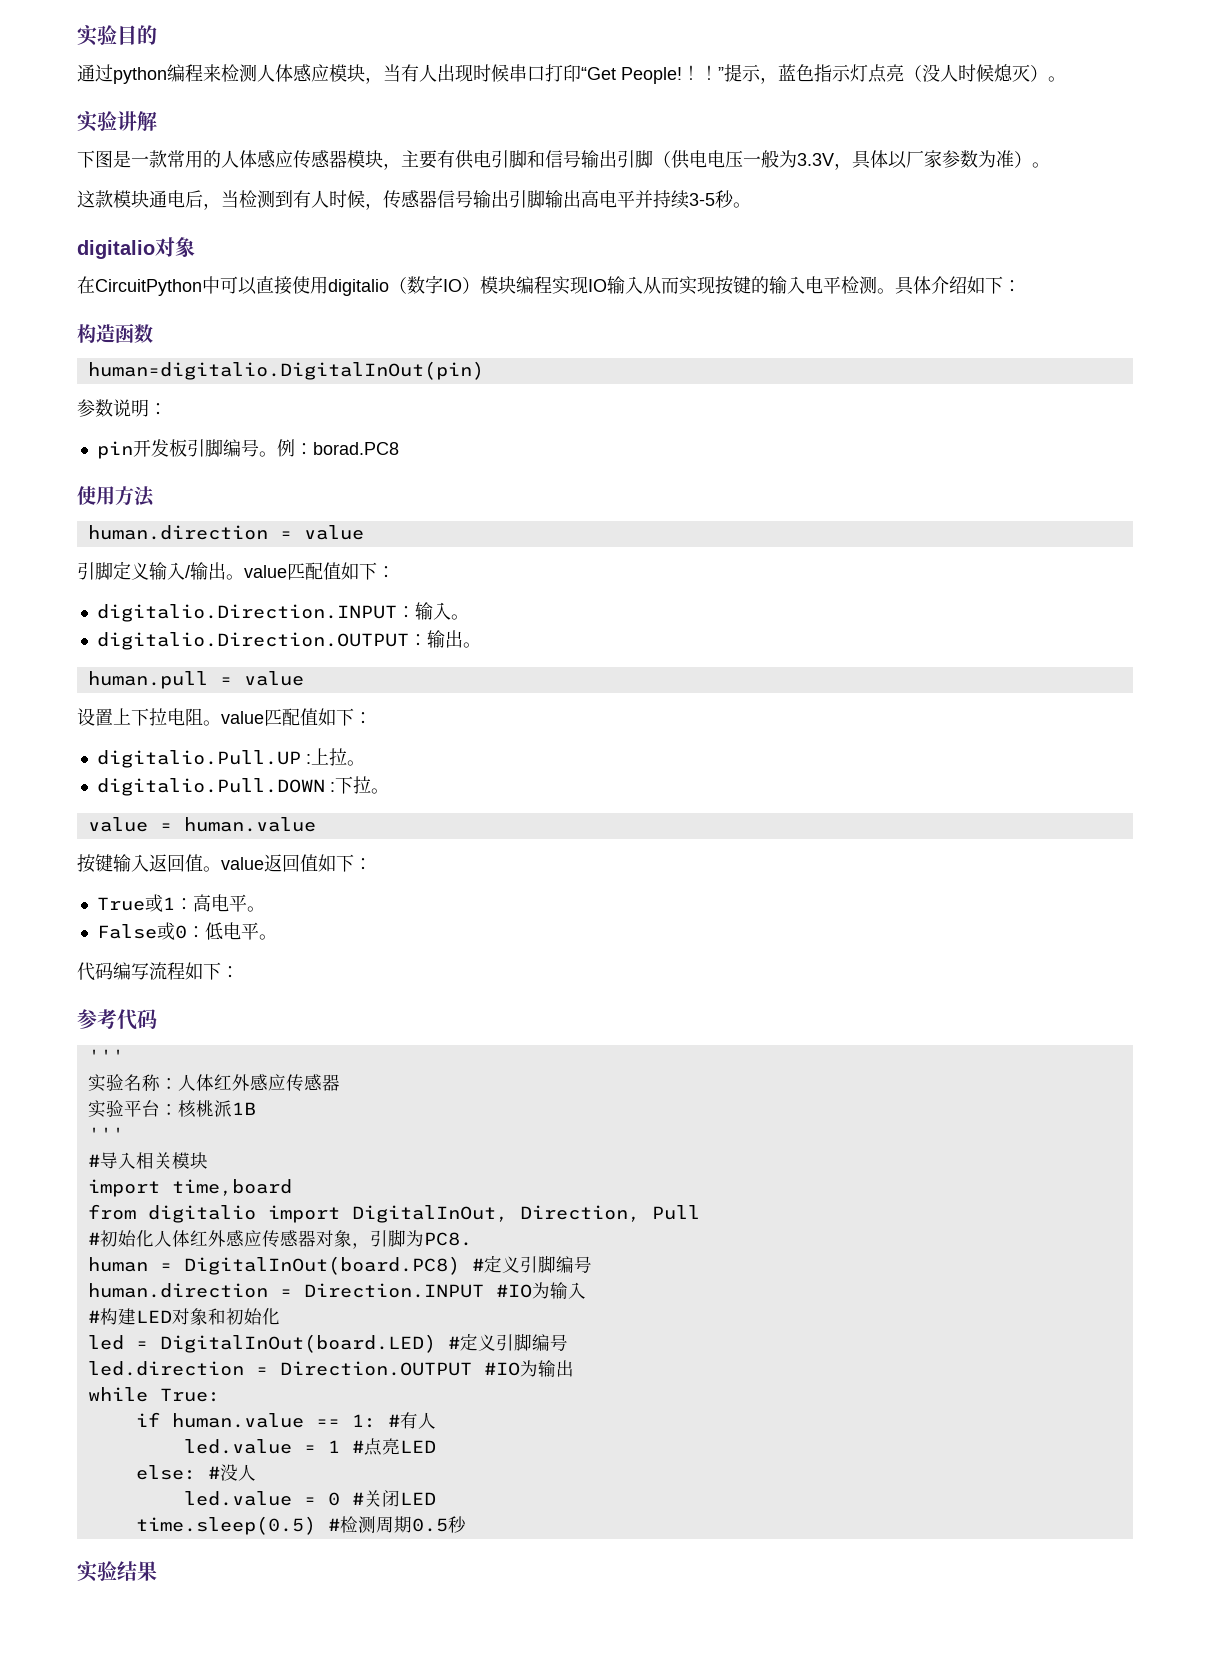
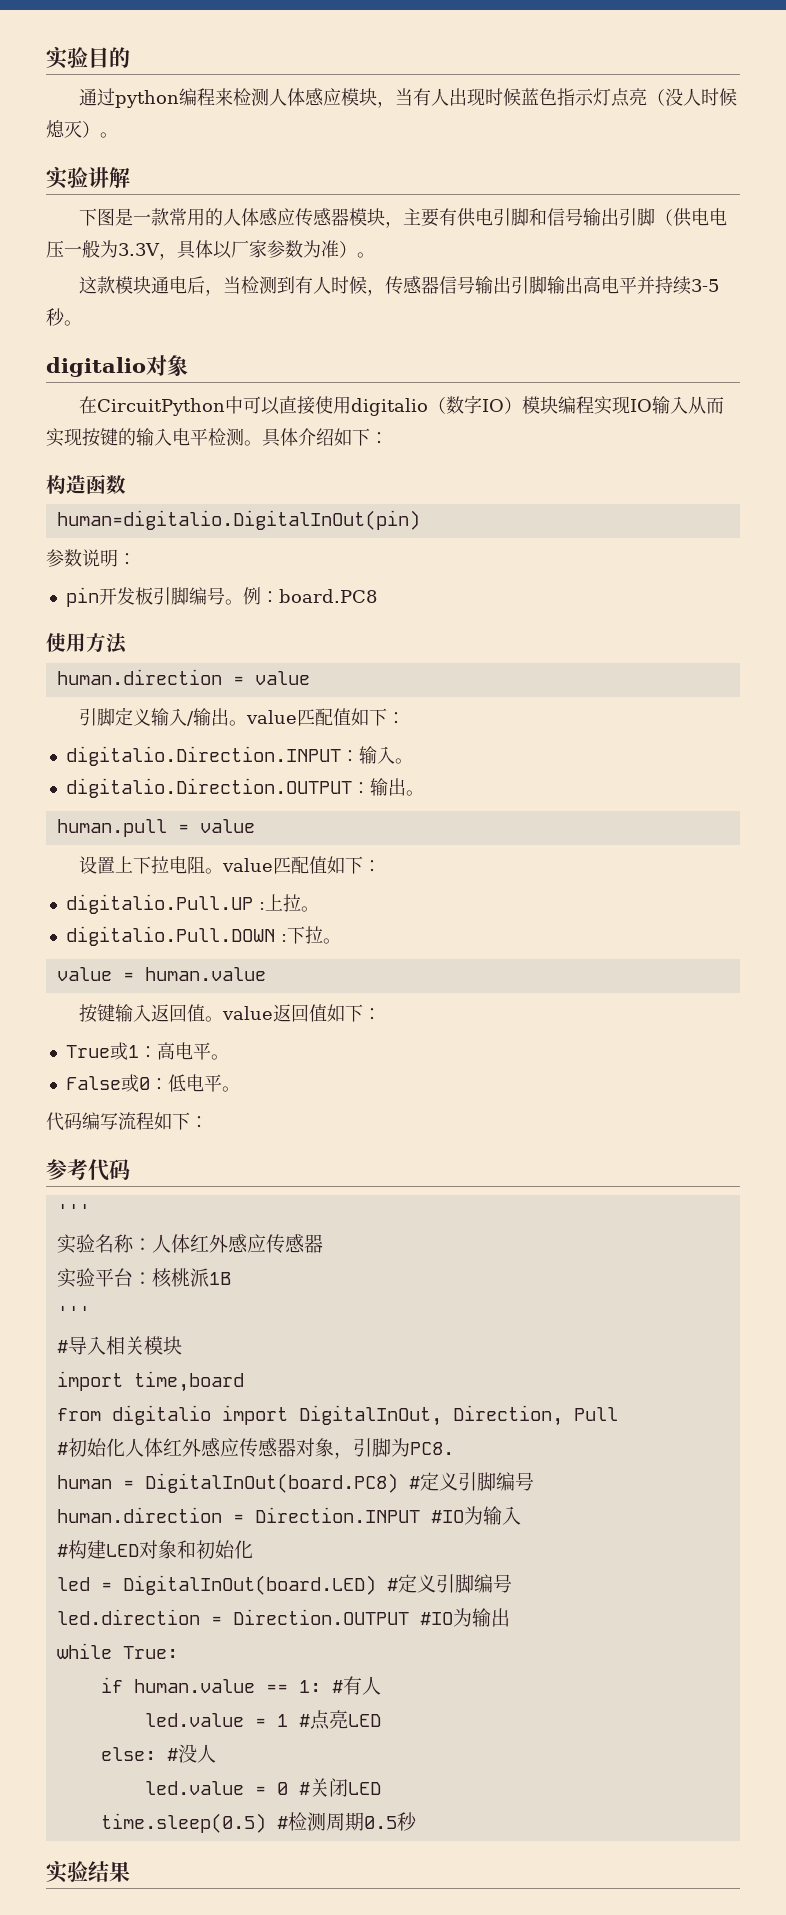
[509,64,778,84] 串口打印“Get People!！！”提示， -> (522, 97) none
[312,442,399,455] borad.PC8 -> [278,589,377,603] board.PC8

